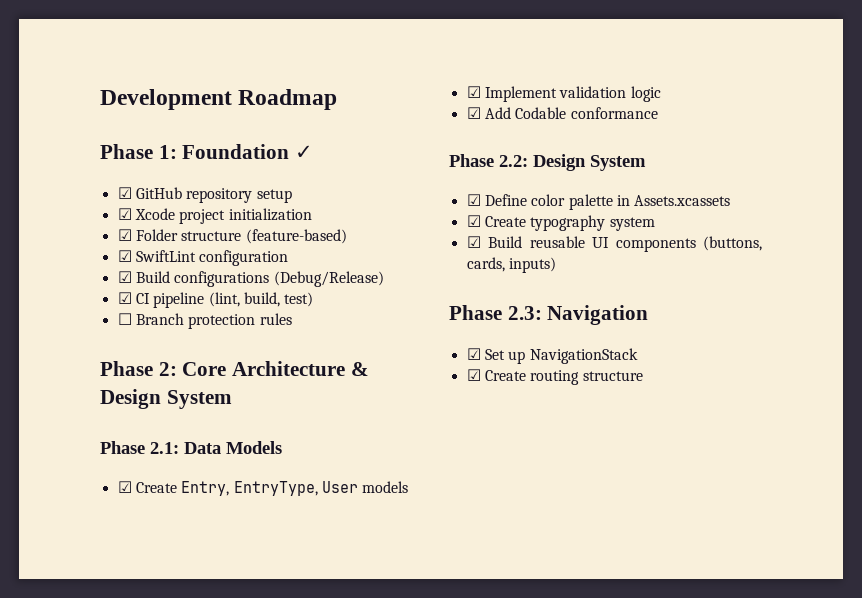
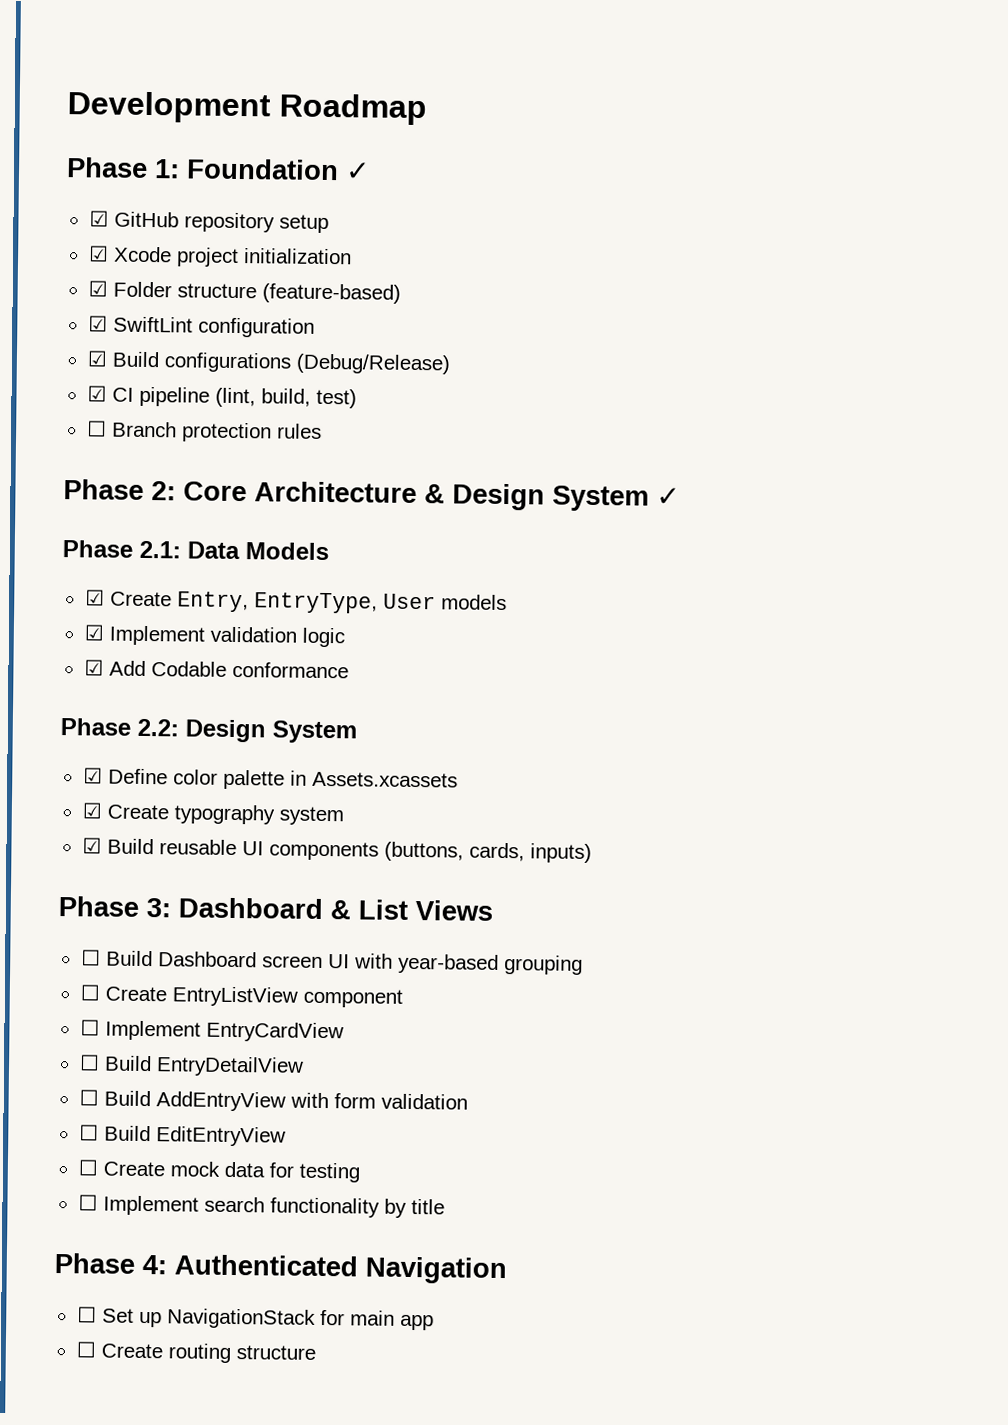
(232, 399) none -> [656,487,680,506] ✓
[507,306,542,320] 2.3: -> [146,897,493,921] [80,949,583,975] [79,984,403,1008] [79,1019,344,1043] [78,1054,304,1077] [78,1089,468,1112] [78,1124,286,1147] [77,1159,360,1183] [77,1194,445,1218] [54,1253,358,1277] 3: Dashboard & List Views // ☐ Build Dashboard screen UI with year-based grouping // ☐ Create EntryListView component // ☐ Implement EntryCardView // ☐ Build EntryDetailView // ☐ Build AddEntryView with form validation // ☐ Build EditEntryView // ☐ Create mock data for testing // ☐ Implement search functionality by title // Phase 4: Authenticated
[466,348,481,360] ☑ -> [76,1306,97,1323] ☐
[466,369,481,381] // ☑ -> [319,1309,434,1331] [75,1341,96,1358] for main app // ☐

